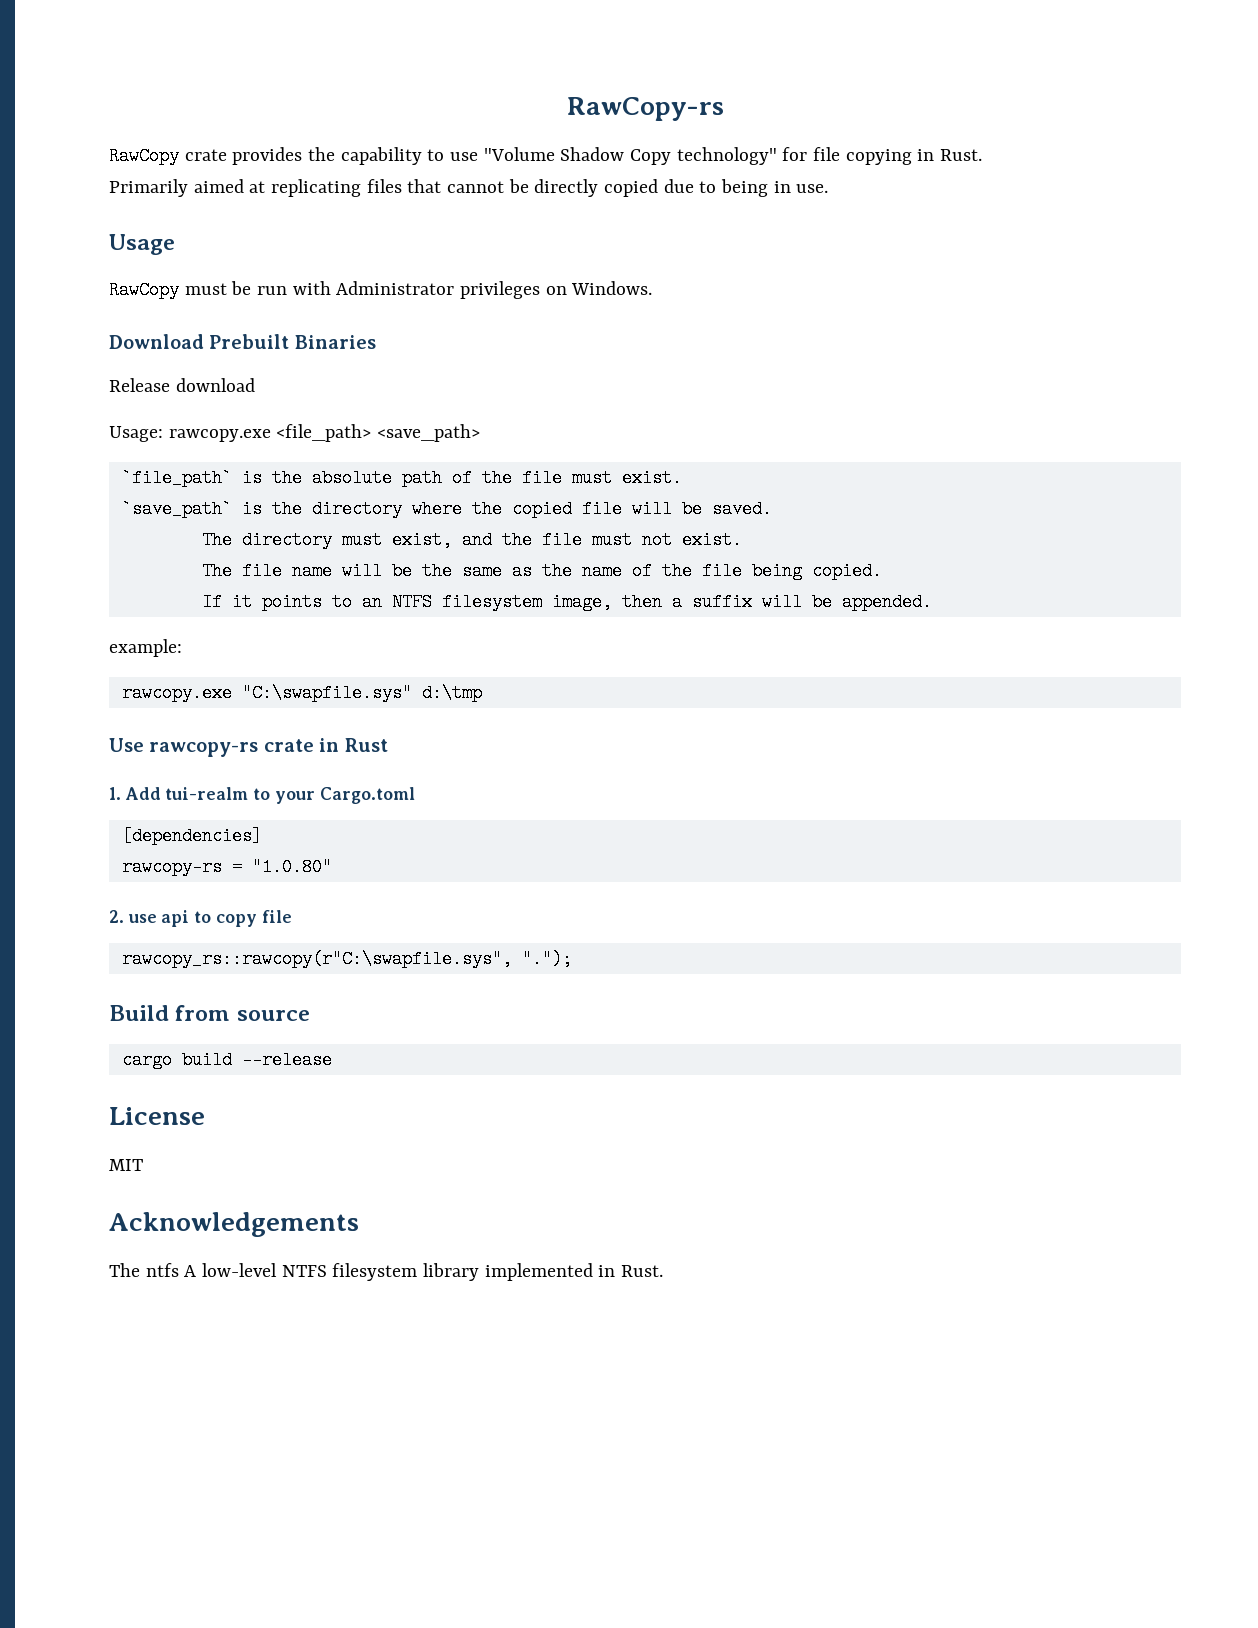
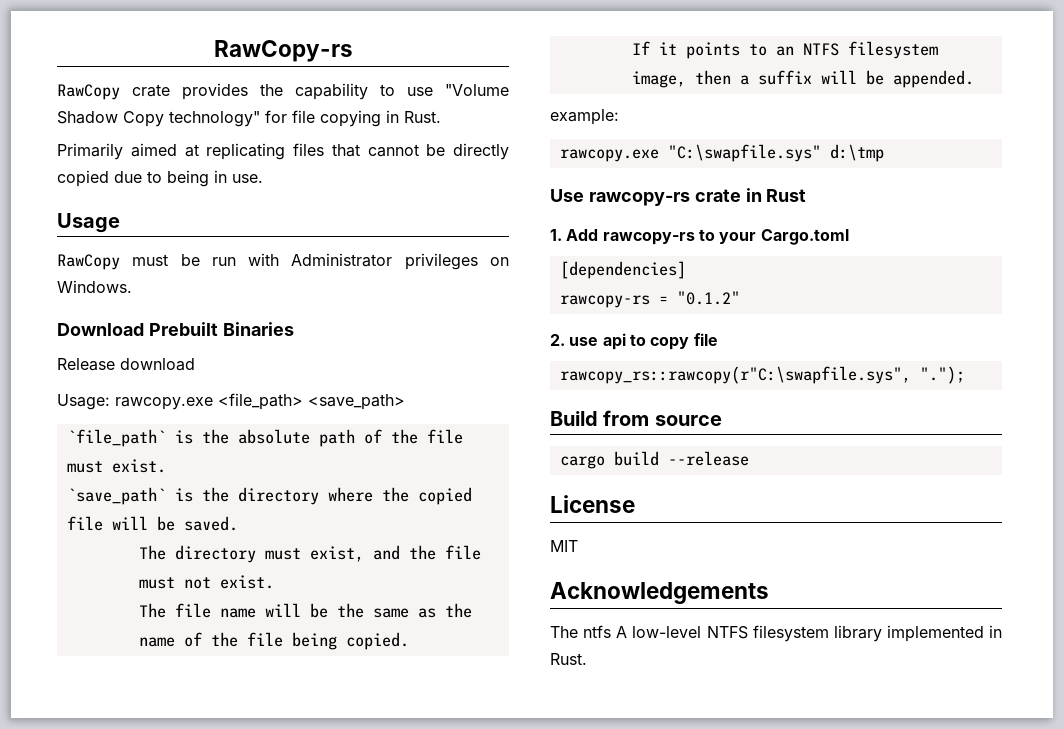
[165,787,249,800] tui-realm -> [602,232,695,245] rawcopy-rs
[251,858,332,876] "1.0.80" -> [676,291,740,305] "0.1.2"

